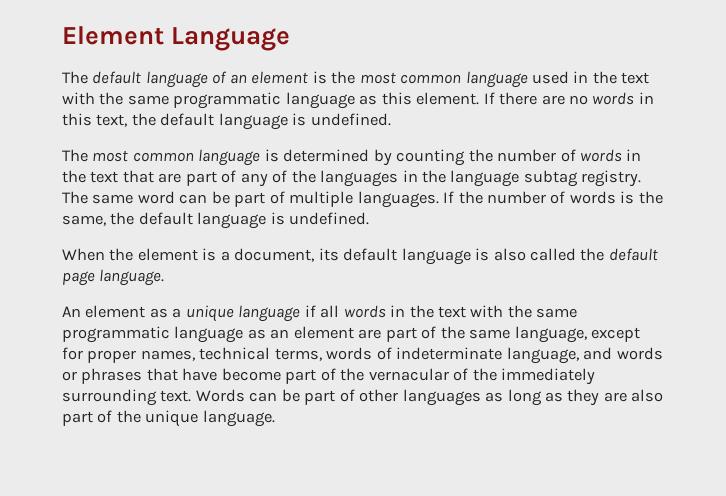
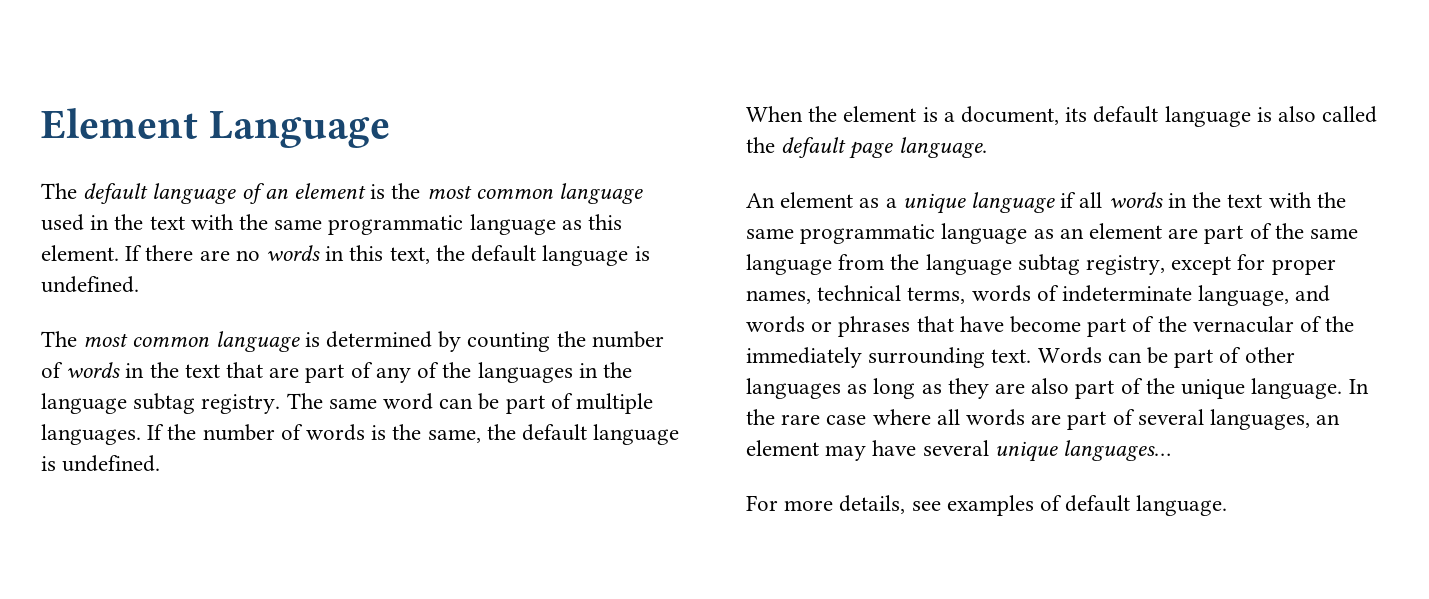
[514,326,587,343] language, -> [746,254,1166,275] language from the language subtag registry,
(275, 418) none -> [1348,379,1369,394] [746,409,1341,430] [746,440,1172,462] [746,495,1228,516] In the rare case where all words are part of several languages, an element may have several unique languages… // For more details, see examples of default language.

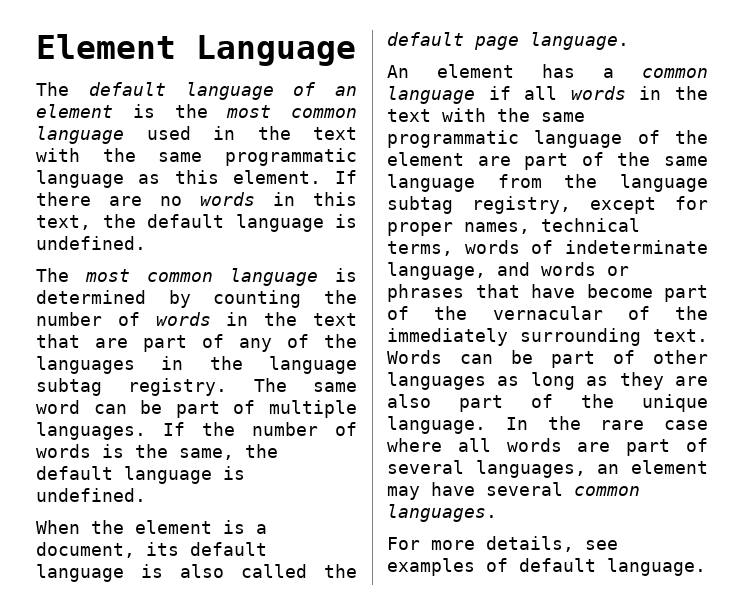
[859,193,966,214] as a unique -> [542,64,708,78] has a common
[1033,228,1084,239] as an -> [637,130,708,144] of the
[994,440,1172,462] unique languages… -> [574,486,640,496] [387,504,497,522] common languages.

